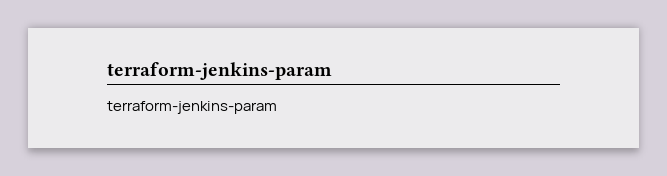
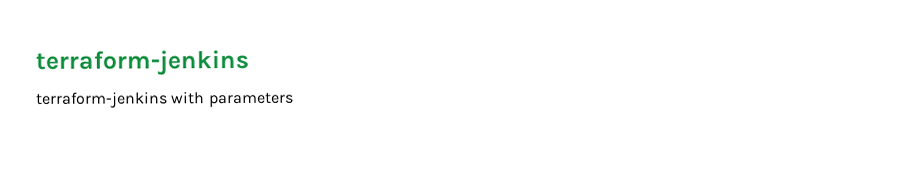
[107,62,332,80] [107,101,277,114] terraform-jenkins-param // terraform-jenkins-param -> [35,49,249,76] [35,91,294,108] terraform-jenkins // terraform-jenkins with parameters

